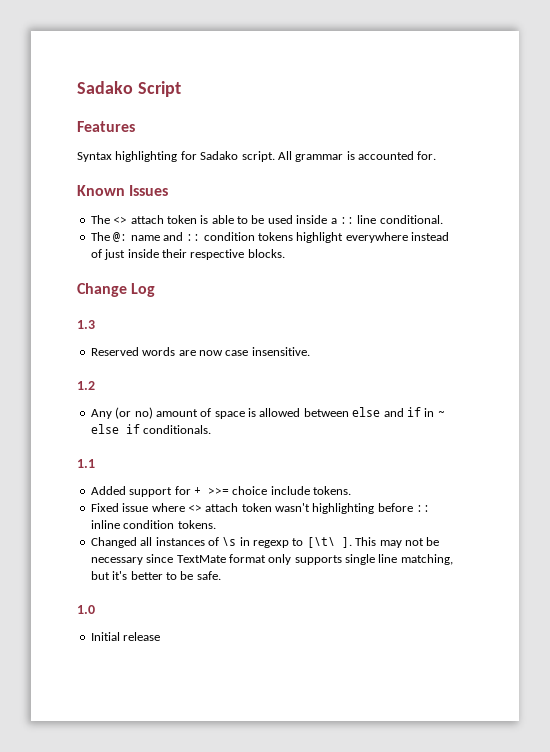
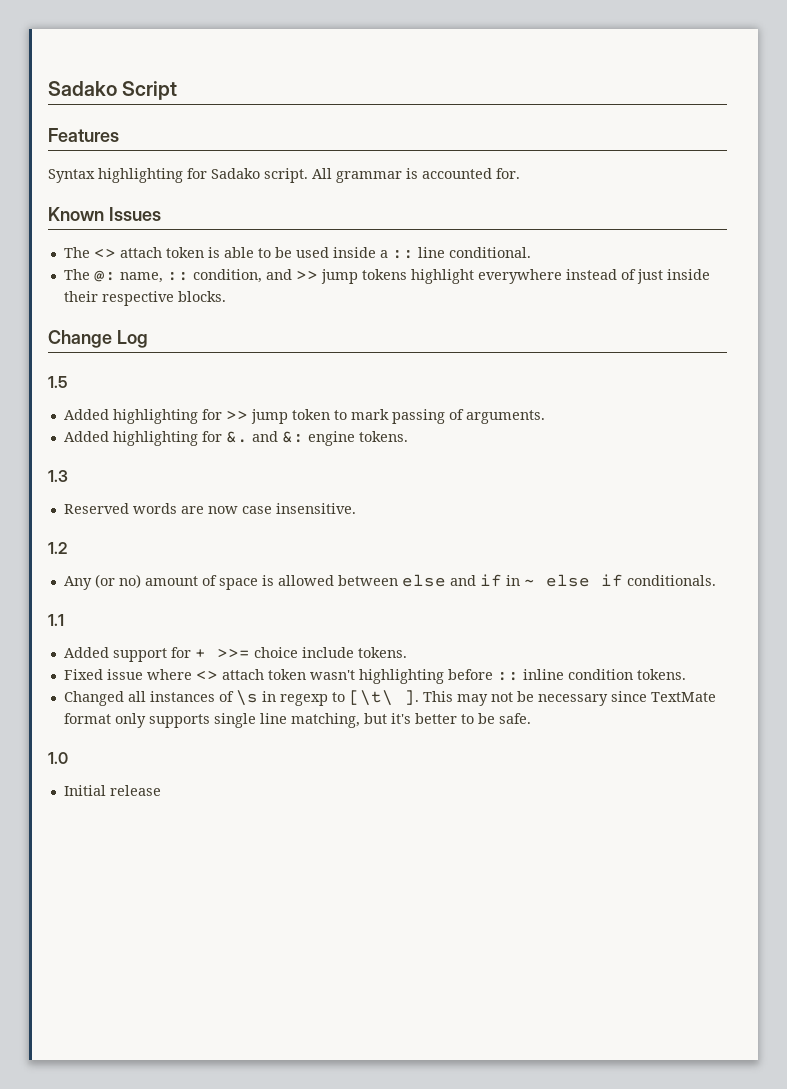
[130,232,255,241] name and :: condition -> [119,269,358,284] name, :: condition, and >> jump
(156, 290) none -> [48,376,67,388] [63,409,545,424] [63,431,408,446] // 1.5 // Added highlighting for >> jump token to mark passing of arguments. // Added highlighting for &. and &: engine tokens.

